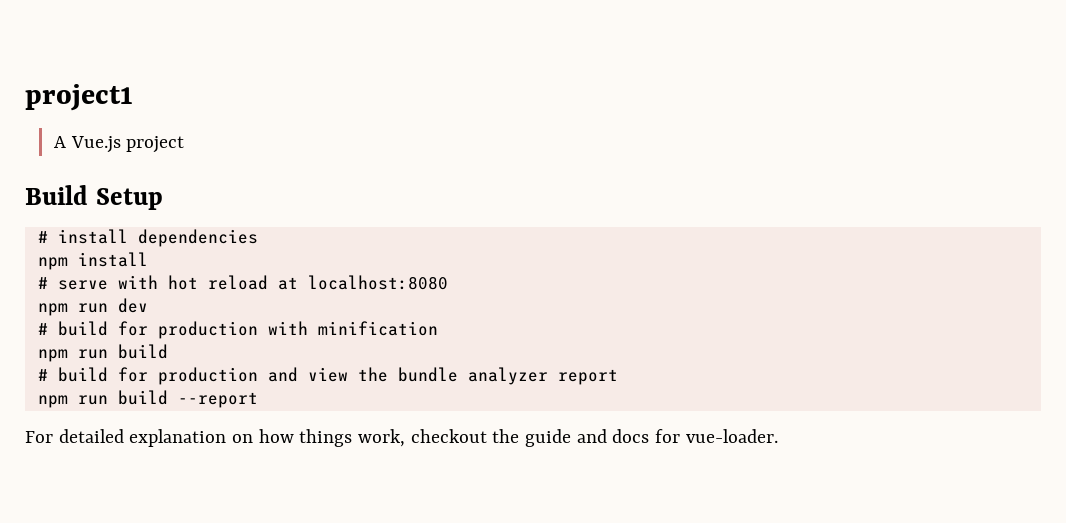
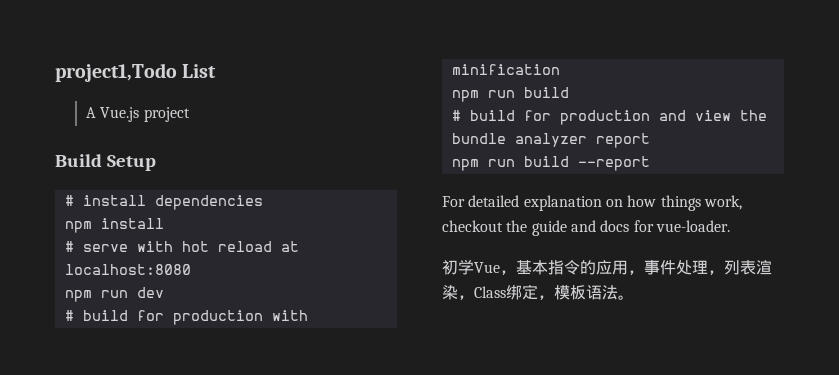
[25,84,133,111] project1 -> [55,63,217,82] project1,Todo List
(778, 436) none -> [442,259,772,275] [442,284,634,300] // 初学Vue，基本指令的应用，事件处理，列表渲染，Class绑定，模板语法。

